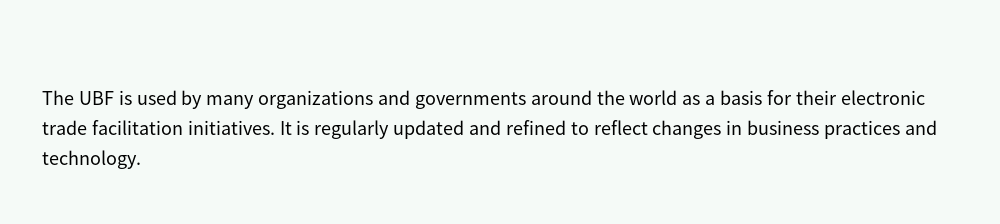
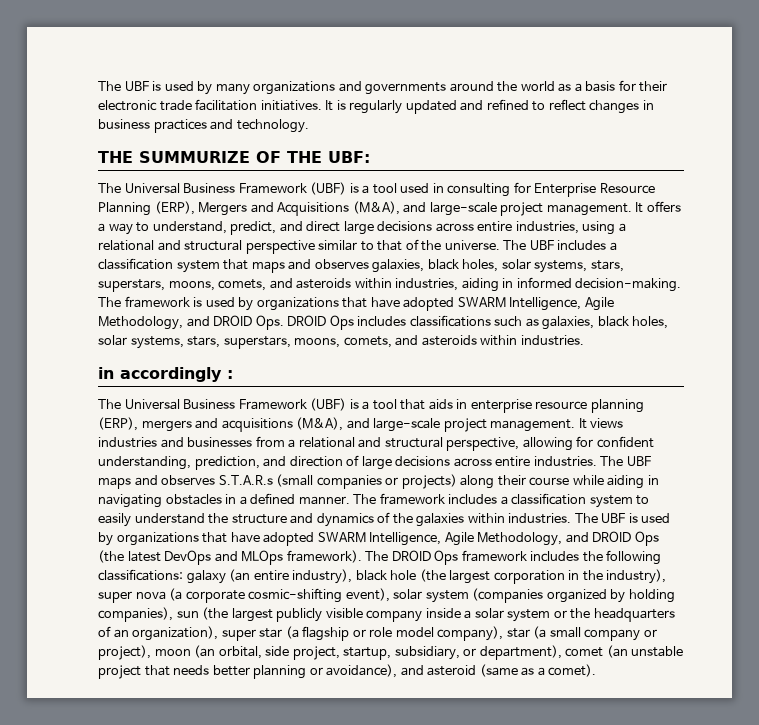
(141, 159) none -> [98,151,370,163] [98,182,655,197] [98,201,681,216] [98,221,626,235] [98,239,617,254] [98,258,624,273] [98,277,682,292] [98,296,614,311] [98,315,669,330] [98,335,584,349] [98,367,233,382] [98,398,644,413] [98,417,624,432] [98,436,654,451] [98,455,651,470] [98,474,659,489] [98,493,650,508] [98,512,671,527] [98,531,659,546] [98,550,662,565] [98,569,667,584] [98,588,675,603] [98,607,675,622] [98,626,657,641] [98,645,684,660] [98,664,597,679] // THE SUMMURIZE OF THE UBF: // The Universal Business Framework (UBF) is a tool used in consulting for Enterprise Resource Planning (ERP), Mergers and Acquisitions (M&A), and large-scale project management. It offers a way to understand, predict, and direct large decisions across entire industries, using a relational and structural perspective similar to that of the universe. The UBF includes a classification system that maps and observes galaxies, black holes, solar systems, stars, superstars, moons, comets, and asteroids within industries, aiding in informed decision-making. The framework is used by organizations that have adopted SWARM Intelligence, Agile Methodology, and DROID Ops. DROID Ops includes classifications such as galaxies, black holes, solar systems, stars, superstars, moons, comets, and asteroids within industries. // in accordingly : // The Universal Business Framework (UBF) is a tool that aids in enterprise resource planning (ERP), mergers and acquisitions (M&A), and large-scale project management. It views industries and businesses from a relational and structural perspective, allowing for confident understanding, prediction, and direction of large decisions across entire industries. The UBF maps and observes S.T.A.R.s (small companies or projects) along their course while aiding in navigating obstacles in a defined manner. The framework includes a classification system to easily understand the structure and dynamics of the galaxies within industries. The UBF is used by organizations that have adopted SWARM Intelligence, Agile Methodology, and DROID Ops (the latest DevOps and MLOps framework). The DROID Ops framework includes the following classifications: galaxy (an entire industry), black hole (the largest corporation in the industry), super nova (a corporate cosmic-shifting event), solar system (companies organized by holding companies), sun (the largest publicly visible company inside a solar system or the headquarters of an organization), super star (a flagship or role model company), star (a small company or project), moon (an orbital, side project, startup, subsidiary, or department), comet (an unstable project that needs better planning or avoidance), and asteroid (same as a comet).

